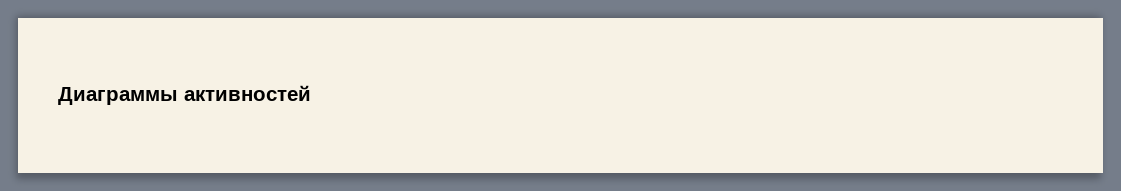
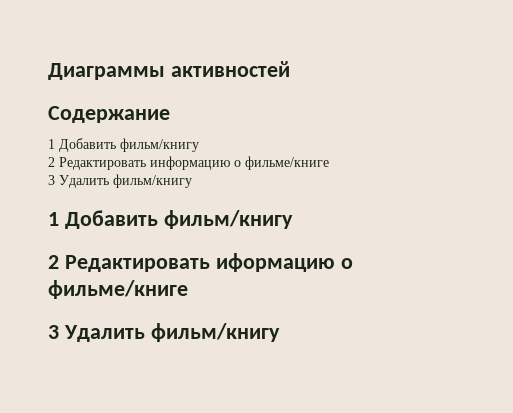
(311, 93) none -> [48,106,170,123] [48,138,199,152] [48,156,329,170] [48,174,192,188] [48,210,293,229] [48,253,353,272] [48,280,188,299] [48,323,280,342] // Содержание // 1 Добавить фильм/книгу // 2 Редактировать информацию о фильме/книге // 3 Удалить фильм/книгу // 1 Добавить фильм/книгу // 2 Редактировать иформацию о фильме/книге // 3 Удалить фильм/книгу

